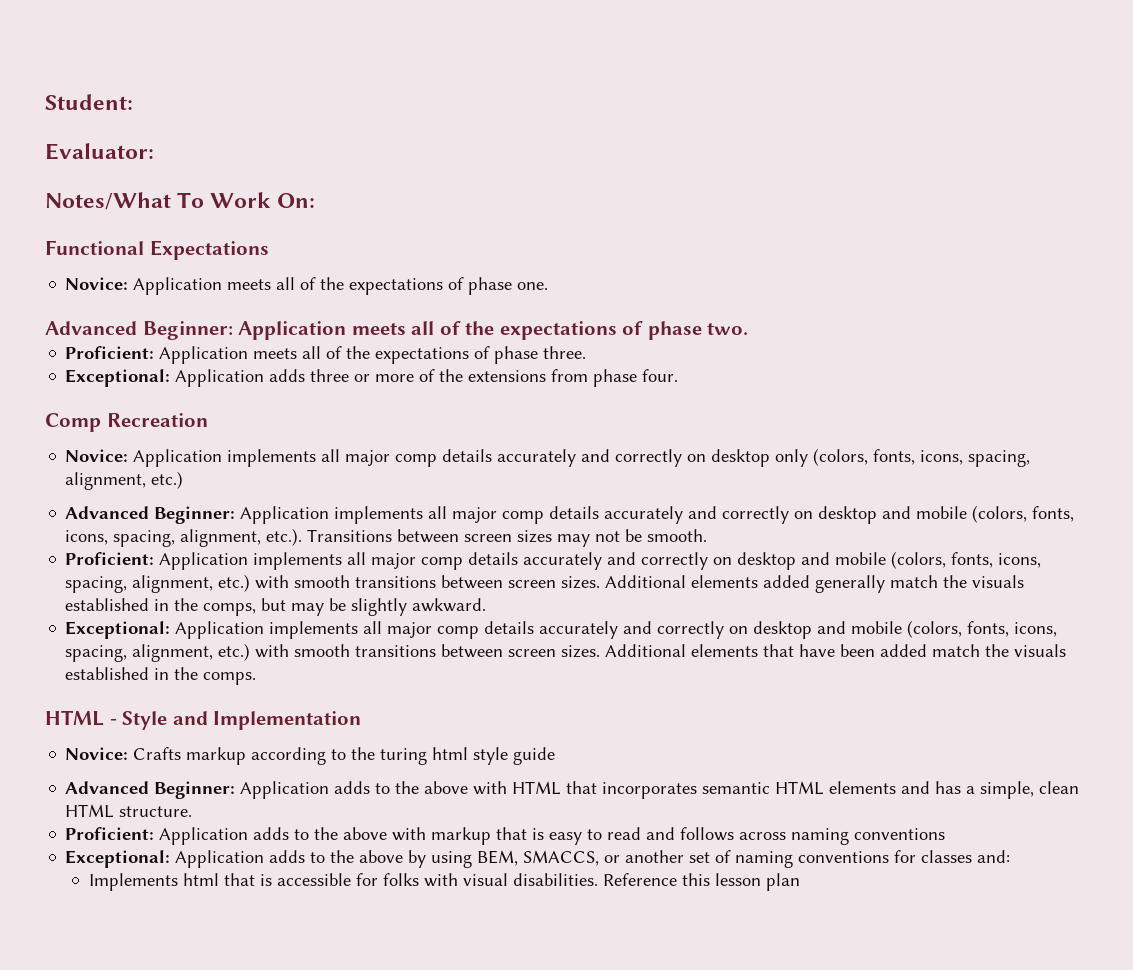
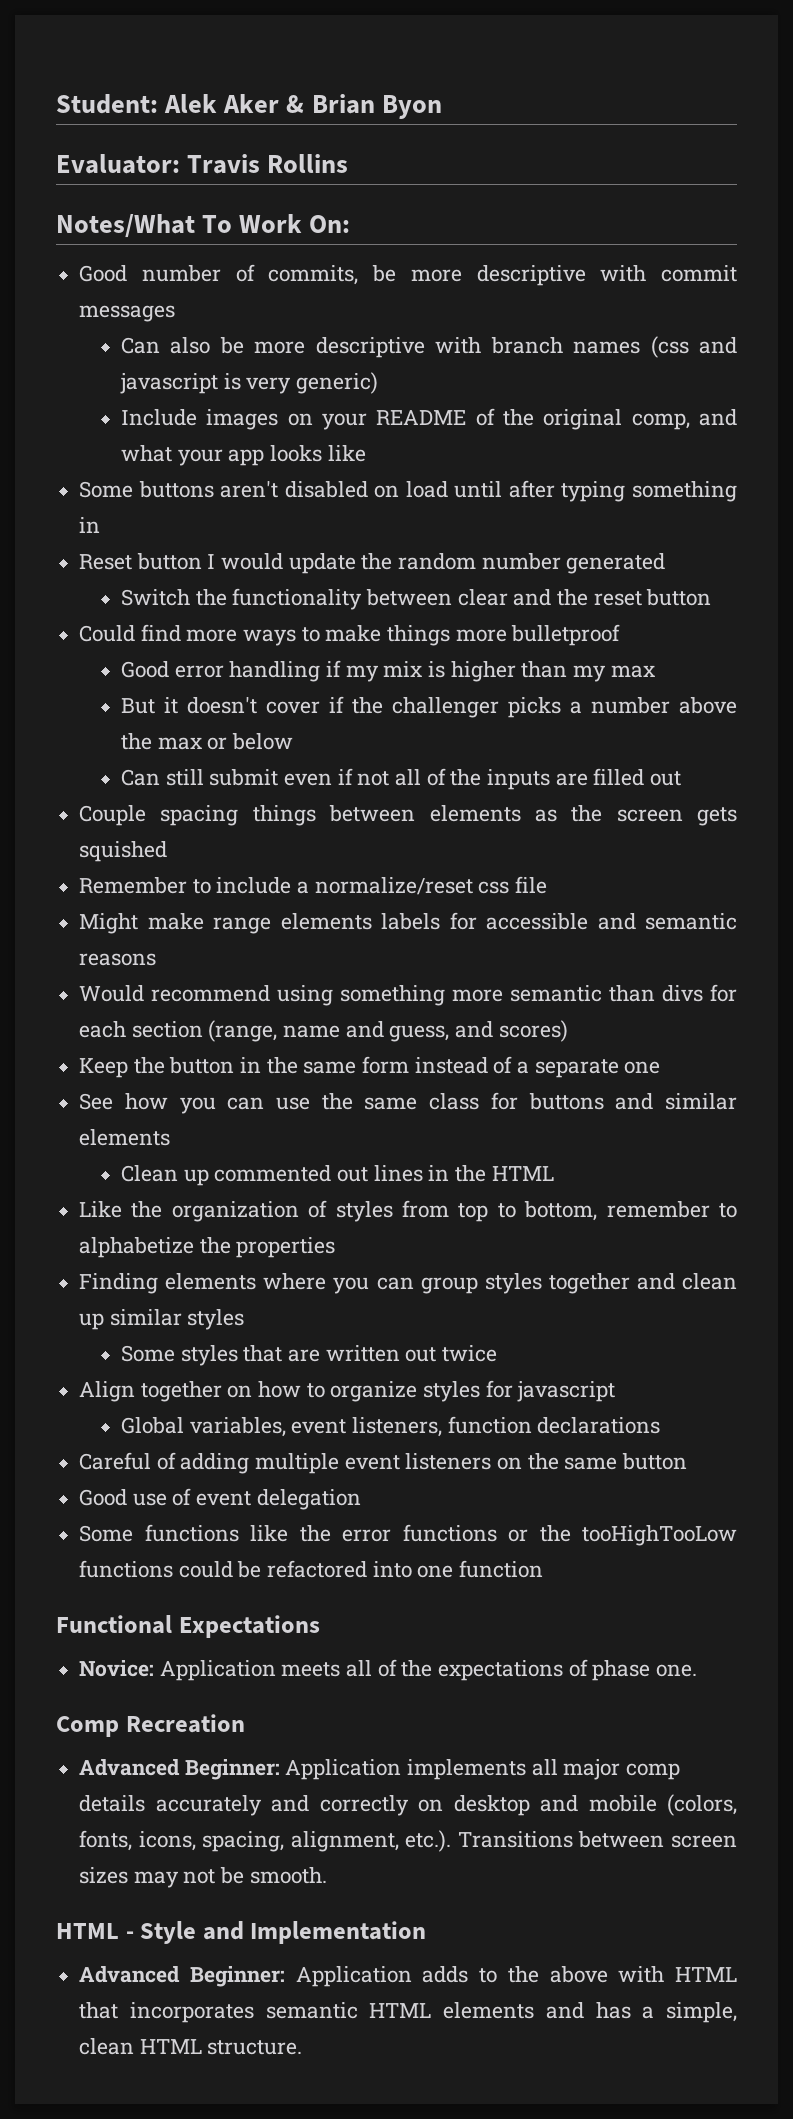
(133, 102) none -> [164,94,442,119] Alek Aker & Brian Byon
(154, 151) none -> [187,154,349,174] Travis Rollins
(315, 200) none -> [79,264,737,286] [79,305,176,322] [120,336,738,358] [119,372,378,394] [120,408,737,430] [120,445,366,466] [79,480,737,502] [79,517,101,533] [79,553,666,574] [120,588,712,610] [79,624,621,646] [120,660,655,682] [120,696,737,718] [120,733,293,750] [120,768,682,790] [79,805,737,826] [79,841,168,862] [79,876,548,895] [79,912,737,934] [79,953,157,966] [79,984,737,1006] [79,1020,568,1042] [79,1056,661,1078] [79,1092,737,1114] [79,1129,171,1146] [120,1165,554,1186] [79,1200,737,1222] [79,1237,336,1258] [79,1273,738,1294] [79,1309,245,1330] [120,1345,497,1366] [79,1380,616,1402] [120,1416,661,1437] [79,1452,688,1474] [79,1488,361,1510] [79,1524,737,1546] [79,1560,544,1578] // Good number of commits, be more descriptive with commit messages // Can also be more descriptive with branch names (css and javascript is very generic) // Include images on your README of the original comp, and what your app looks like // Some buttons aren't disabled on load until after typing something in // Reset button I would update the random number generated // Switch the functionality between clear and the reset button // Could find more ways to make things more bulletproof // Good error handling if my mix is higher than my max // But it doesn't cover if the challenger picks a number above the max or below // Can still submit even if not all of the inputs are filled out // Couple spacing things between elements as the screen gets squished // Remember to include a normalize/reset css file // Might make range elements labels for accessible and semantic reasons // Would recommend using something more semantic than divs for each section (range, name and guess, and scores) // Keep the button in the same form instead of a separate one // See how you can use the same class for buttons and similar elements // Clean up commented out lines in the HTML // Like the organization of styles from top to bottom, remember to alphabetize the properties // Finding elements where you can group styles together and clean up similar styles // Some styles that are written out twice // Align together on how to organize styles for javascript // Global variables, event listeners, function declarations // Careful of adding multiple event listeners on the same button // Good use of event delegation // Some functions like the error functions or the tooHighTooLow functions could be refactored into one function
[45,321,749,340] [65,346,587,364] [65,369,679,387] [45,413,208,432] [65,448,1031,467] [65,471,184,490] Advanced Beginner: Application meets all of the expectations of phase two. // Proficient: Application meets all of the expectations of phase three. // Exceptional: Application adds three or more of the extensions from phase four. // Comp Recreation // Novice: Application implements all major comp details accurately and correctly on desktop only (colors, fonts, icons, spacing, alignment, etc.) -> [56,1714,245,1737] Comp Recreation
[65,551,1042,570] [65,574,1025,593] [65,598,487,616] [65,620,1058,639] [65,643,1067,662] [65,667,257,685] // Proficient: Application implements all major comp details accurately and correctly on desktop and mobile (colors, fonts, icons, spacing, alignment, etc.) with smooth transitions between screen sizes. Additional elements added generally match the visuals established in the comps, but may be slightly awkward. // Exceptional: Application implements all major comp details accurately and correctly on desktop and mobile (colors, fonts, icons, spacing, alignment, etc.) with smooth transitions between screen sizes. Additional elements that have been added match the visuals established in the comps. -> (327, 1875) none
[65,747,556,765] // Novice: Crafts markup according to the turing html style guide -> (427, 1932) none
[65,827,946,845] [65,850,1011,868] [88,873,800,891] // Proficient: Application adds to the above with markup that is easy to read and follows across naming conventions // Exceptional: Application adds to the above by using BEM, SMACCS, or another set of naming conventions for classes and: // Implements html that is accessible for folks with visual disabilities. Reference this lesson plan -> (303, 2047) none

